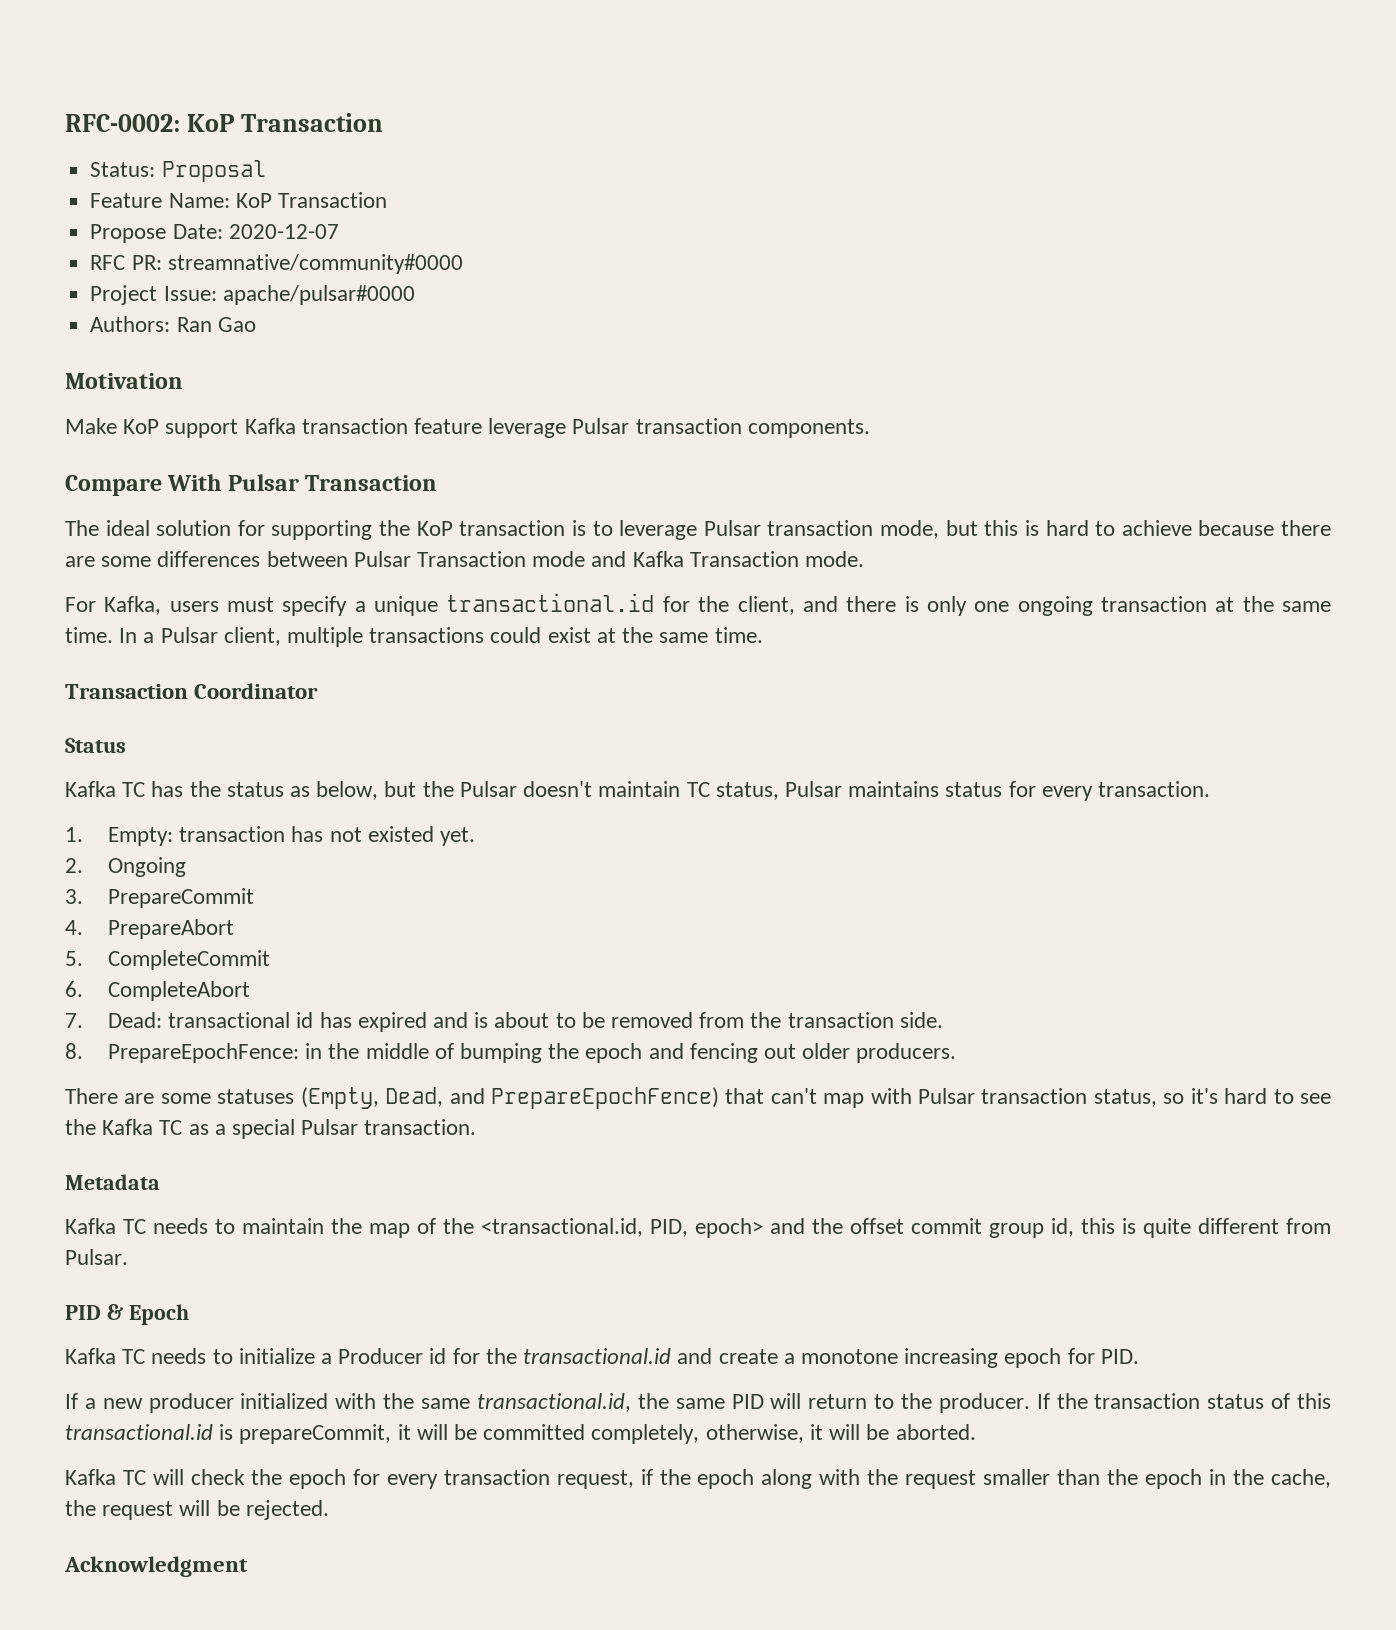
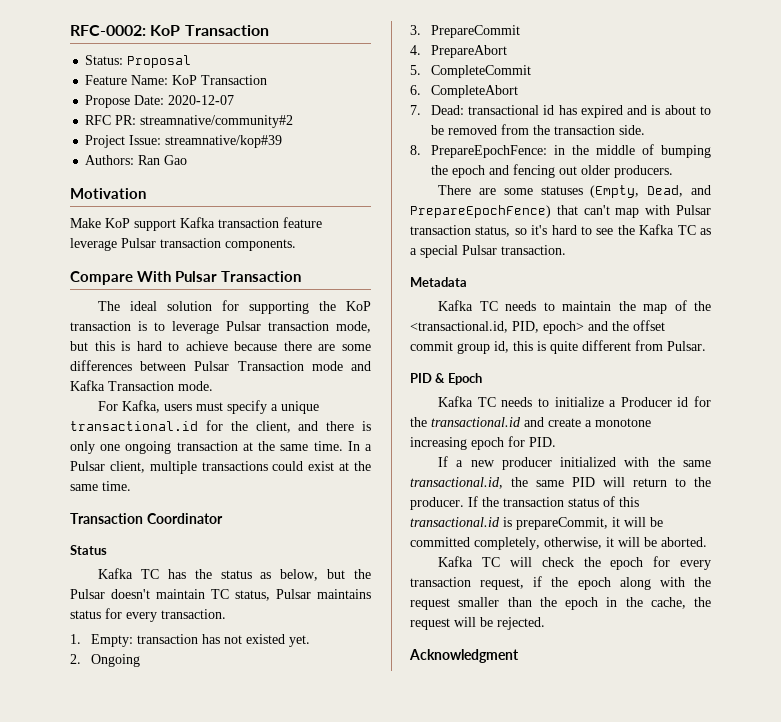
[167,254,463,274] streamnative/community#0000 -> [140,115,294,128] streamnative/community#2
[222,285,415,305] apache/pulsar#0000 -> [165,135,283,148] streamnative/kop#39

